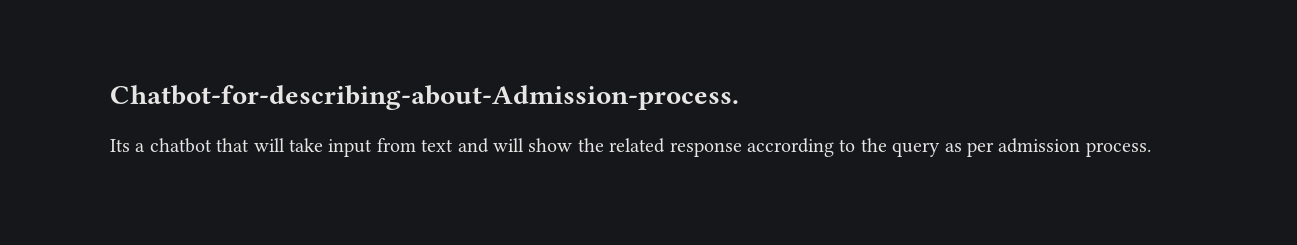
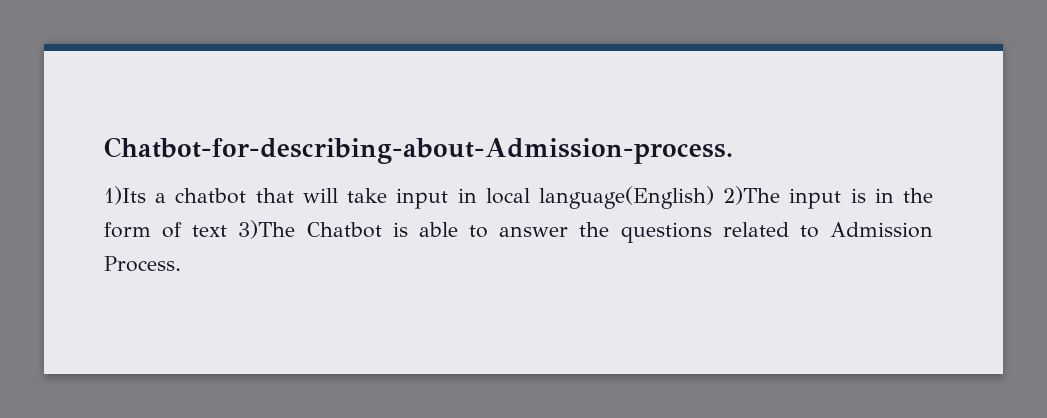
[110,139,130,152] Its -> [104,186,146,205] 1)Its
[376,138,1151,157] from text and will show the related response accrording to the query as per admission process. -> [457,186,933,209] [104,220,933,243] [104,256,181,272] in local language(English) 2)The input is in the form of text 3)The Chatbot is able to answer the questions related to Admission Process.

